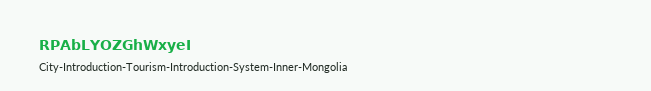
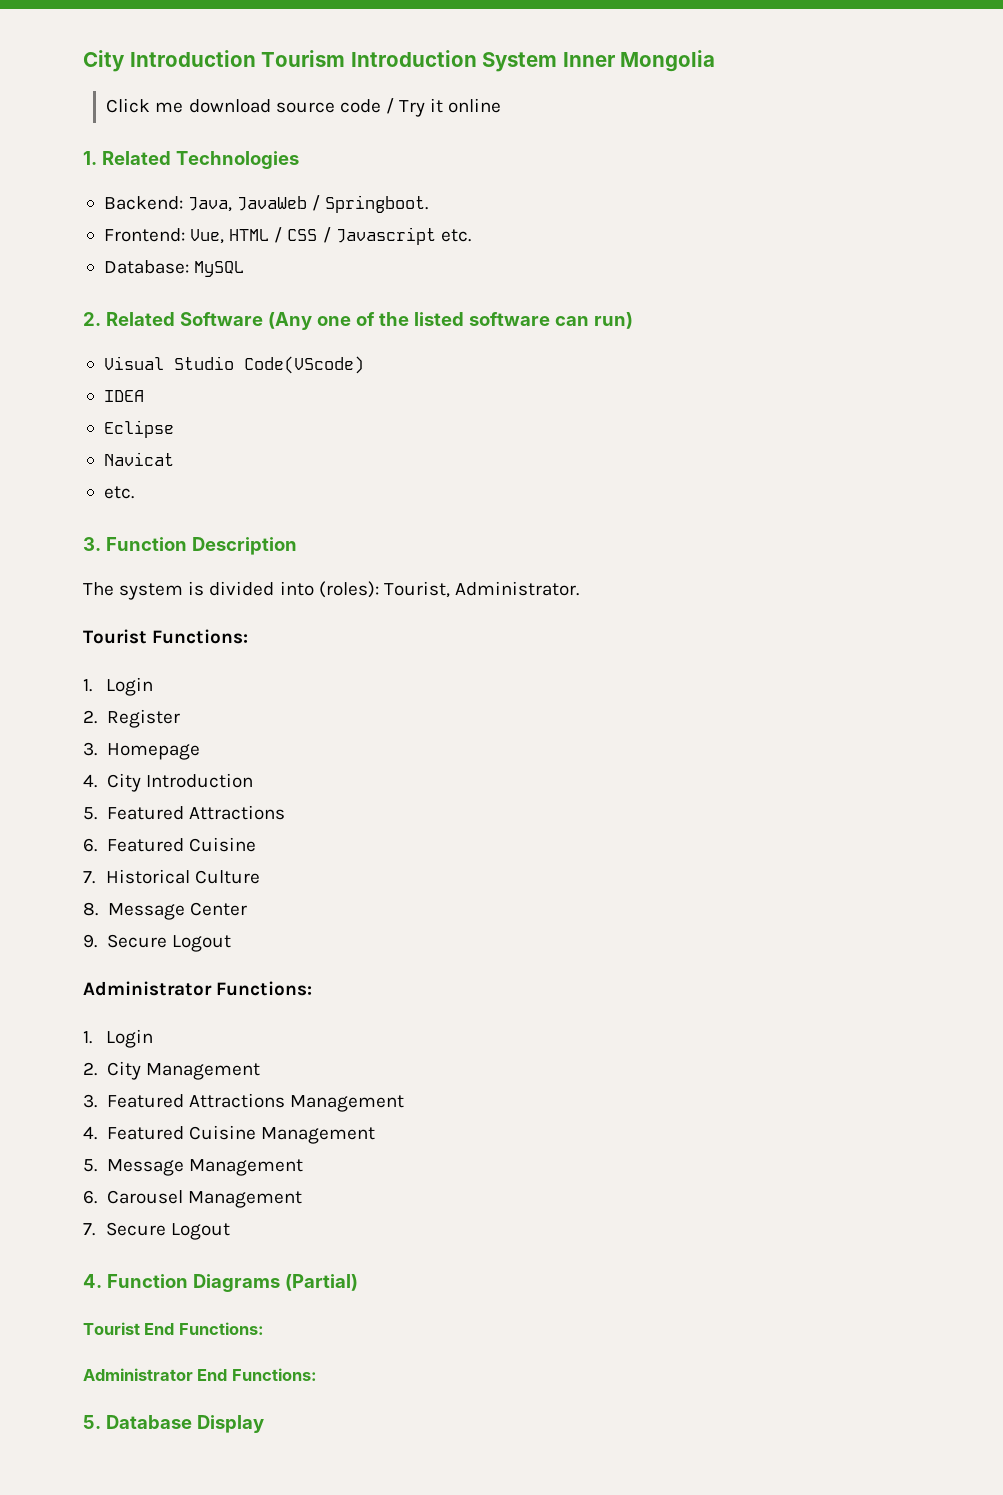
[39,39,191,53] [39,62,347,73] RPAbLYOZGhWxyeI // City-Introduction-Tourism-Introduction-System-Inner-Mongolia -> [83,50,716,72] [106,98,502,117] [83,151,299,169] [103,195,429,213] [103,227,471,245] [103,260,245,277] [83,312,633,330] [103,356,364,374] [103,390,144,402] [103,420,174,438] [103,452,174,466] [103,486,134,499] [83,537,297,555] [83,581,579,600] [83,629,249,644] [83,677,154,696] [83,709,180,728] [83,742,200,760] [83,773,253,792] [83,805,285,820] [83,837,256,852] [83,869,261,884] [83,902,247,920] [83,934,231,952] [83,981,313,996] [83,1029,154,1048] [83,1061,260,1080] [83,1093,404,1112] [83,1125,375,1144] [83,1159,303,1176] [83,1190,302,1208] [83,1222,231,1240] [83,1274,358,1292] [83,1322,264,1335] [83,1368,317,1381] [83,1415,264,1433] City Introduction Tourism Introduction System Inner Mongolia // Click me download source code / Try it online // 1. Related Technologies // Backend: Java, JavaWeb / Springboot. // Frontend: Vue, HTML / CSS / Javascript etc. // Database: MySQL // 2. Related Software (Any one of the listed software can run) // Visual Studio Code(VScode) // IDEA // Eclipse // Navicat // etc. // 3. Function Description // The system is divided into (roles): Tourist, Administrator. // Tourist Functions: // 1. Login // 2. Register // 3. Homepage // 4. City Introduction // 5. Featured Attractions // 6. Featured Cuisine // 7. Historical Culture // 8. Message Center // 9. Secure Logout // Administrator Functions: // 1. Login // 2. City Management // 3. Featured Attractions Management // 4. Featured Cuisine Management // 5. Message Management // 6. Carousel Management // 7. Secure Logout // 4. Function Diagrams (Partial) // Tourist End Functions: // Administrator End Functions: // 5. Database Display

